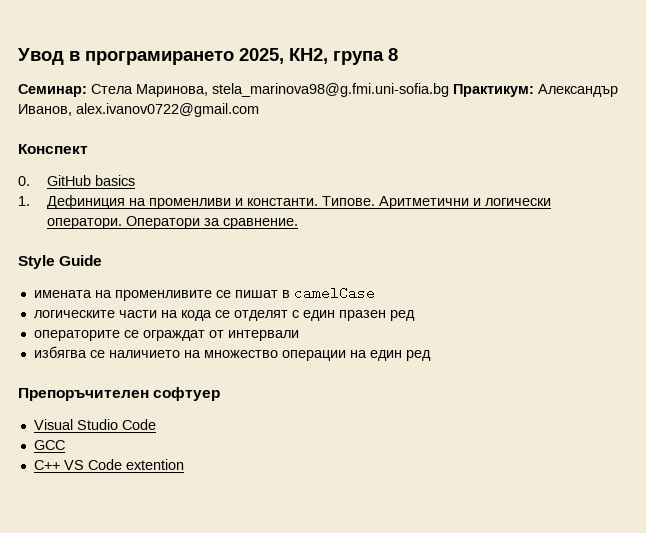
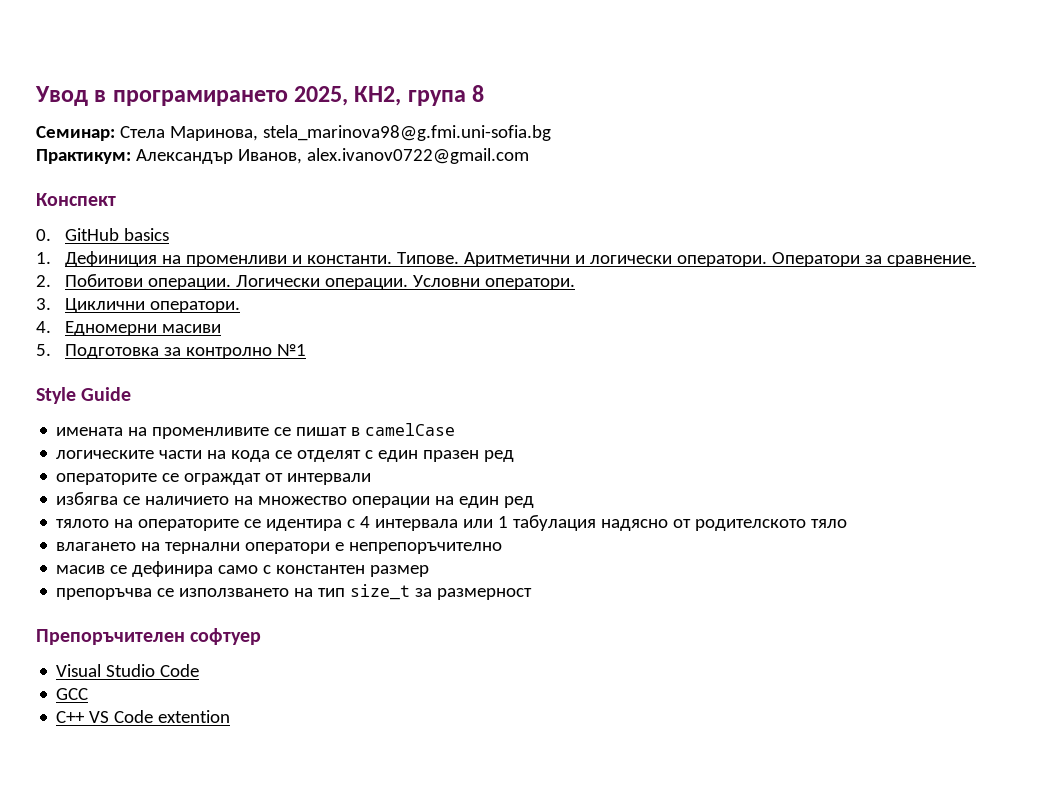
(449, 90) none -> (551, 133) //
(298, 223) none -> [36,274,576,290] [36,298,241,313] [36,321,222,336] [36,344,307,359] // 2. Побитови операции. Логически операции. Условни оператори. // 3. Циклични оператори. // 4. Едномерни масиви // 5. Подготовка за контролно №1
(431, 355) none -> [56,515,848,531] [56,542,503,554] [56,561,430,577] [56,584,533,600] // тялото на операторите се идентира с 4 интервала или 1 табулация надясно от родителското тяло // влагането на тернални оператори е непрепоръчително // масив се дефинира само с константен размер // препоръчва се използването на тип size_t за размерност

